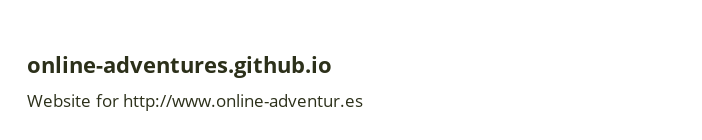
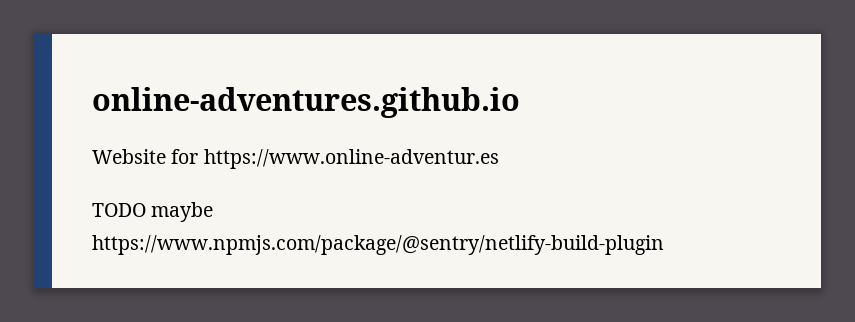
[123,94,364,111] http://www.online-adventur.es -> [203,149,499,169] [92,202,214,222] [92,235,664,255] https://www.online-adventur.es // TODO maybe https://www.npmjs.com/package/@sentry/netlify-build-plugin

